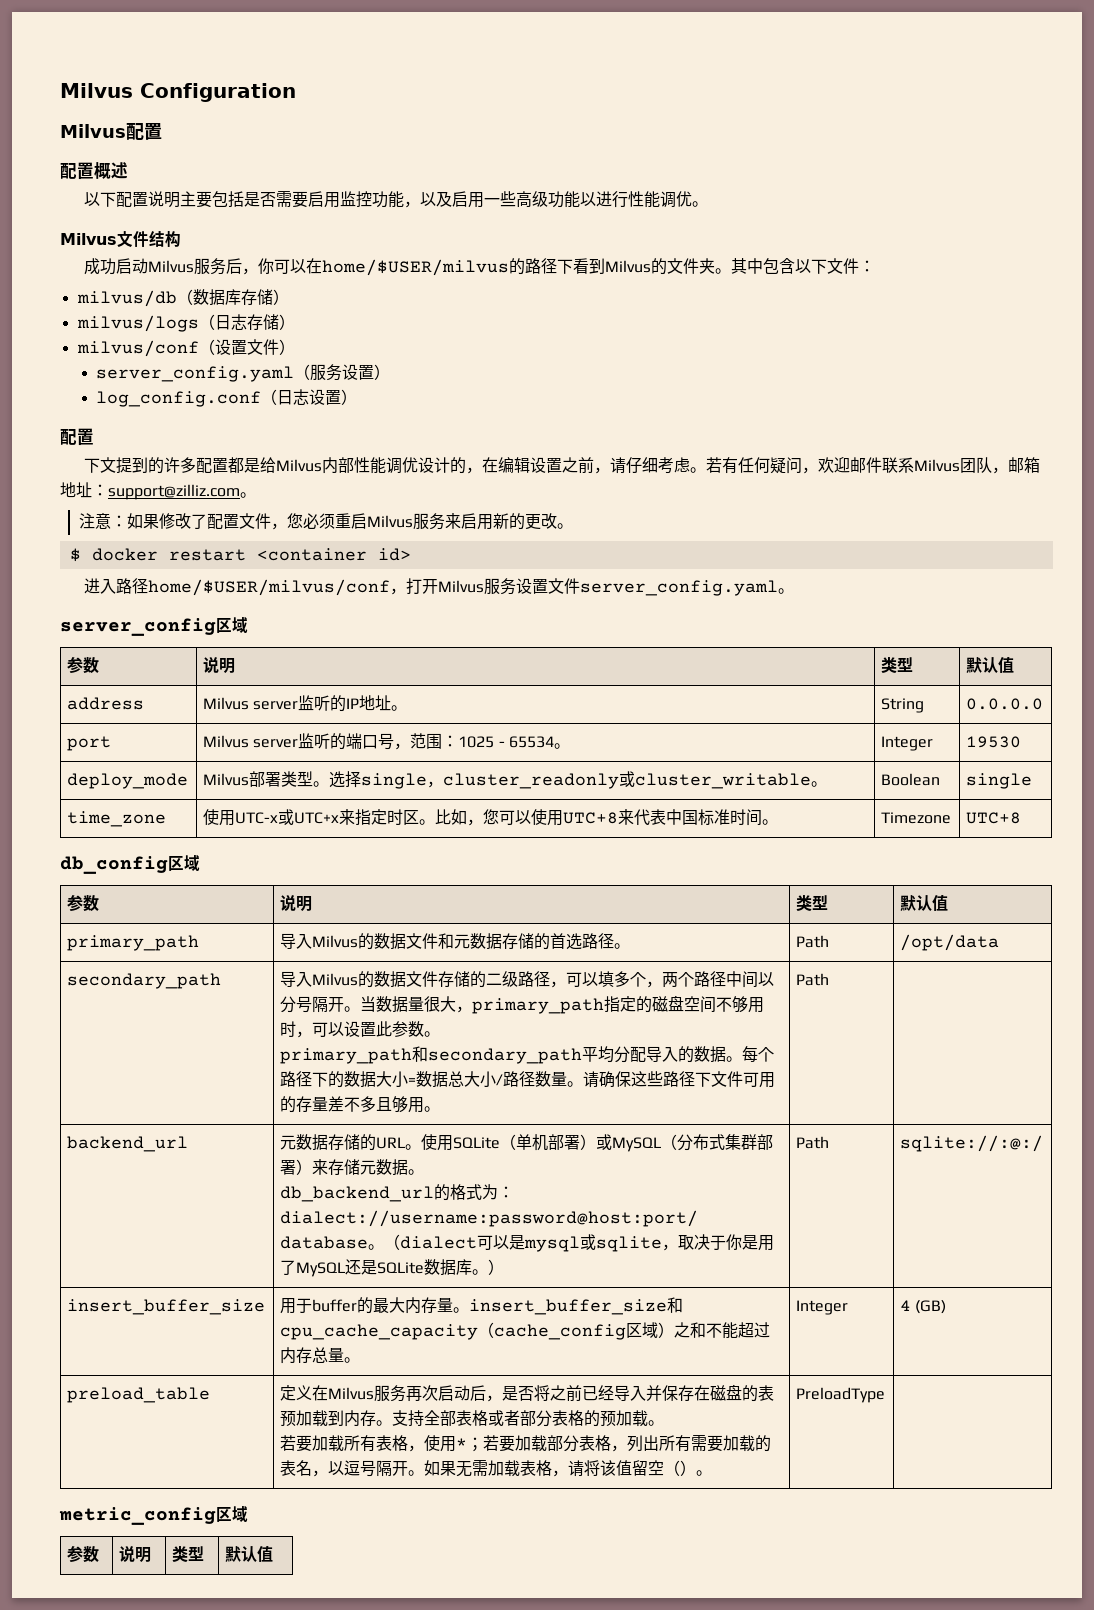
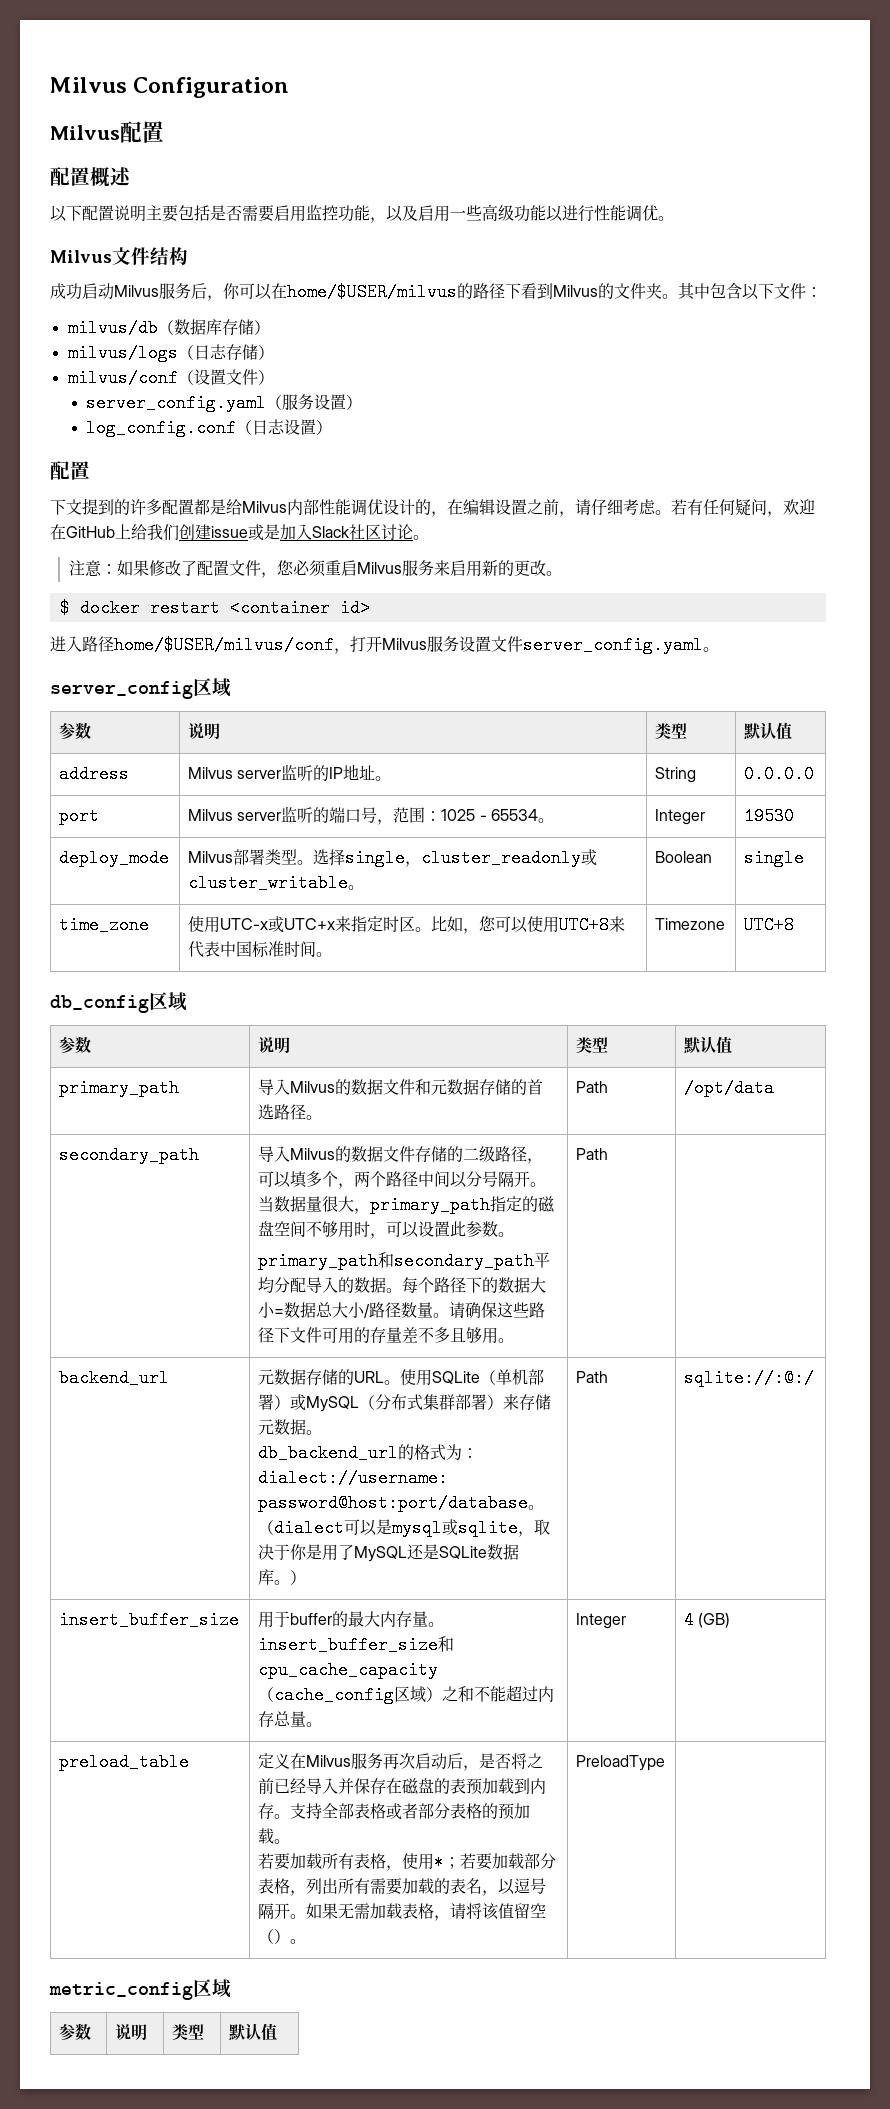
[849,457,1040,474] [60,482,240,500] 邮件联系Milvus团队，邮箱地址：support@zilliz.com -> [50,524,413,541] 在GitHub上给我们创建issue或是加入Slack社区讨论

